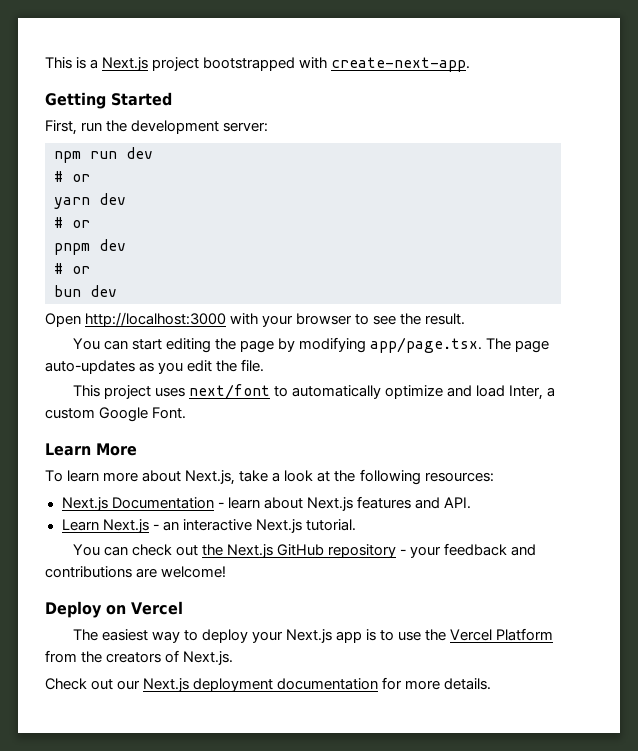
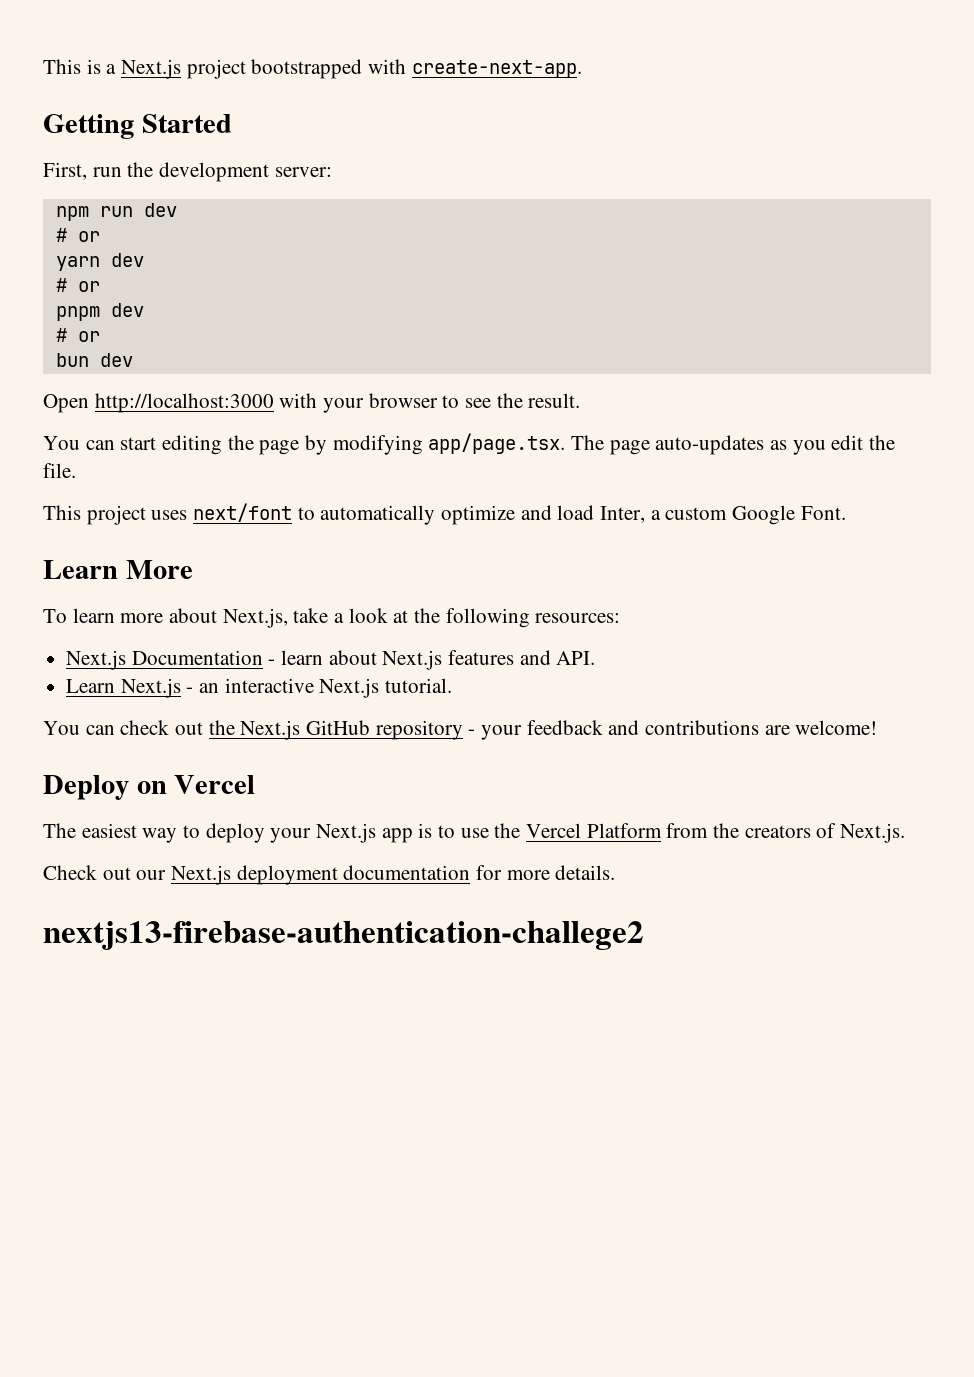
(492, 684) none -> [43,921,644,950] // nextjs13-firebase-authentication-challege2

